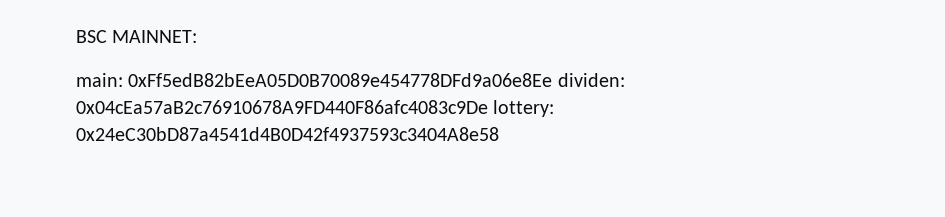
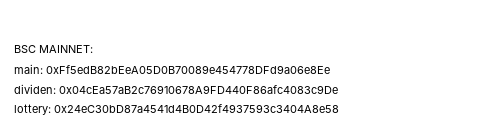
(553, 80) none -> (330, 69) //
(488, 107) none -> (338, 89) //

